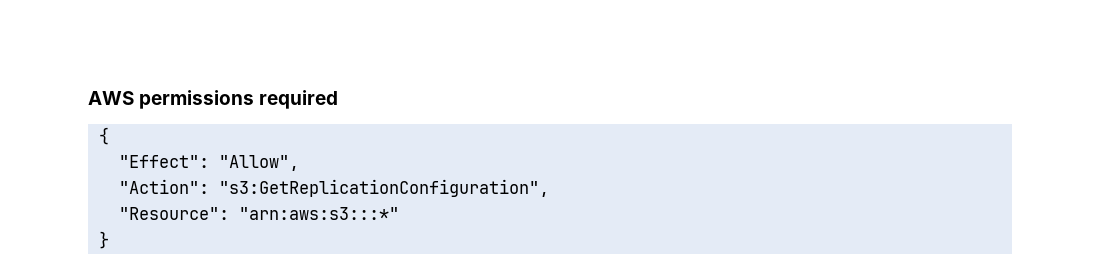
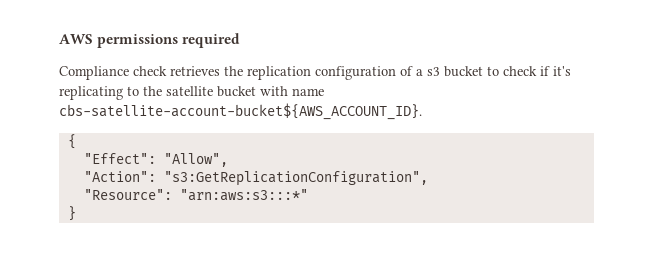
(339, 99) none -> [59,66,571,80] [59,86,324,100] [59,103,422,120] // Compliance check retrieves the replication configuration of a s3 bucket to check if it's replicating to the satellite bucket with name cbs-satellite-account-bucket${AWS_ACCOUNT_ID}.

